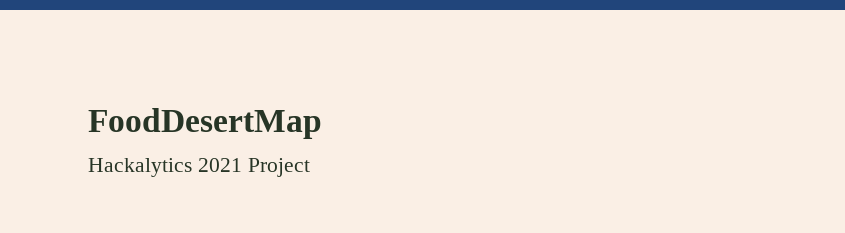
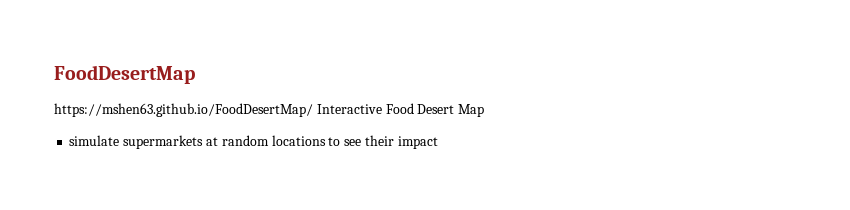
[88,158,310,177] Hackalytics 2021 Project -> [54,103,485,117] [69,135,438,149] https://mshen63.github.io/FoodDesertMap/ Interactive Food Desert Map // simulate supermarkets at random locations to see their impact

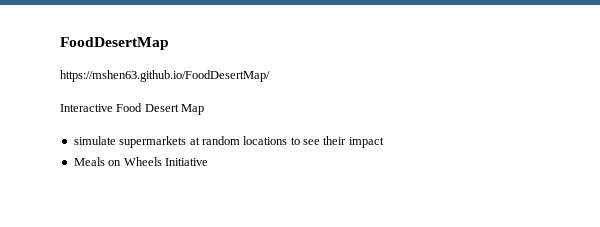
(313, 110) none -> (270, 76) //
(438, 142) none -> [73,157,208,166] // Meals on Wheels Initiative

